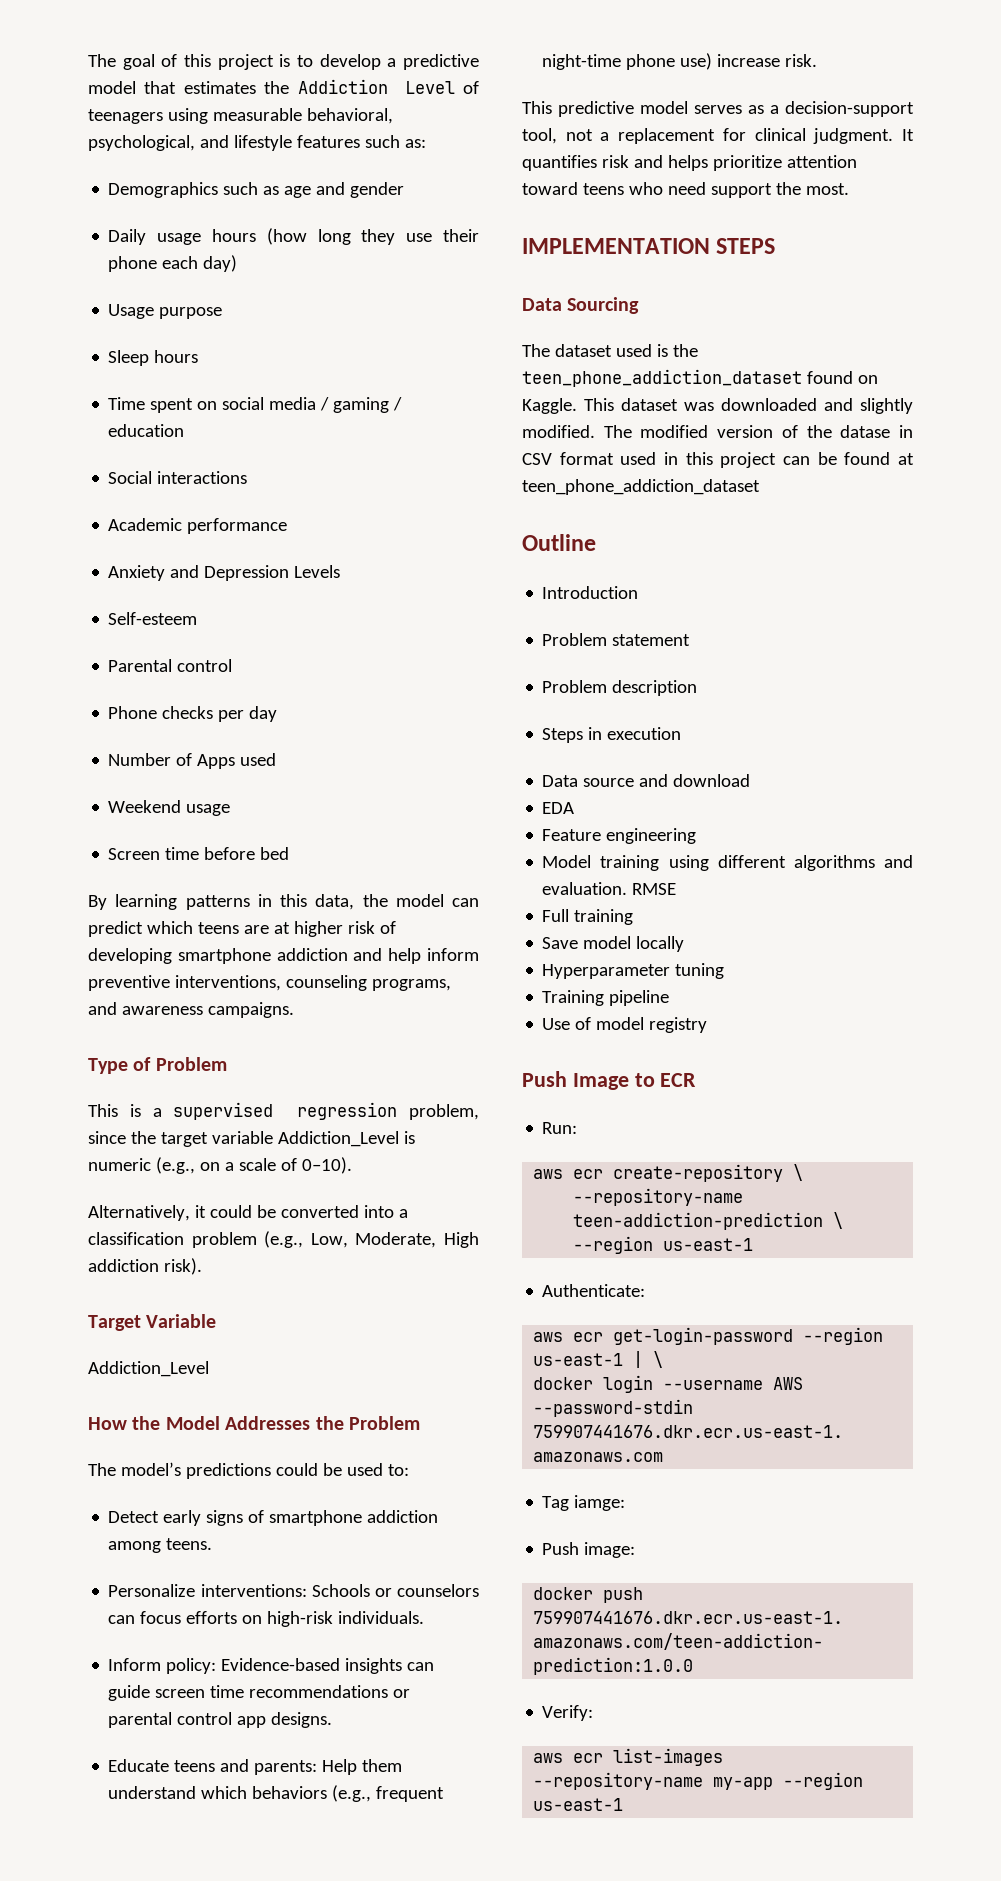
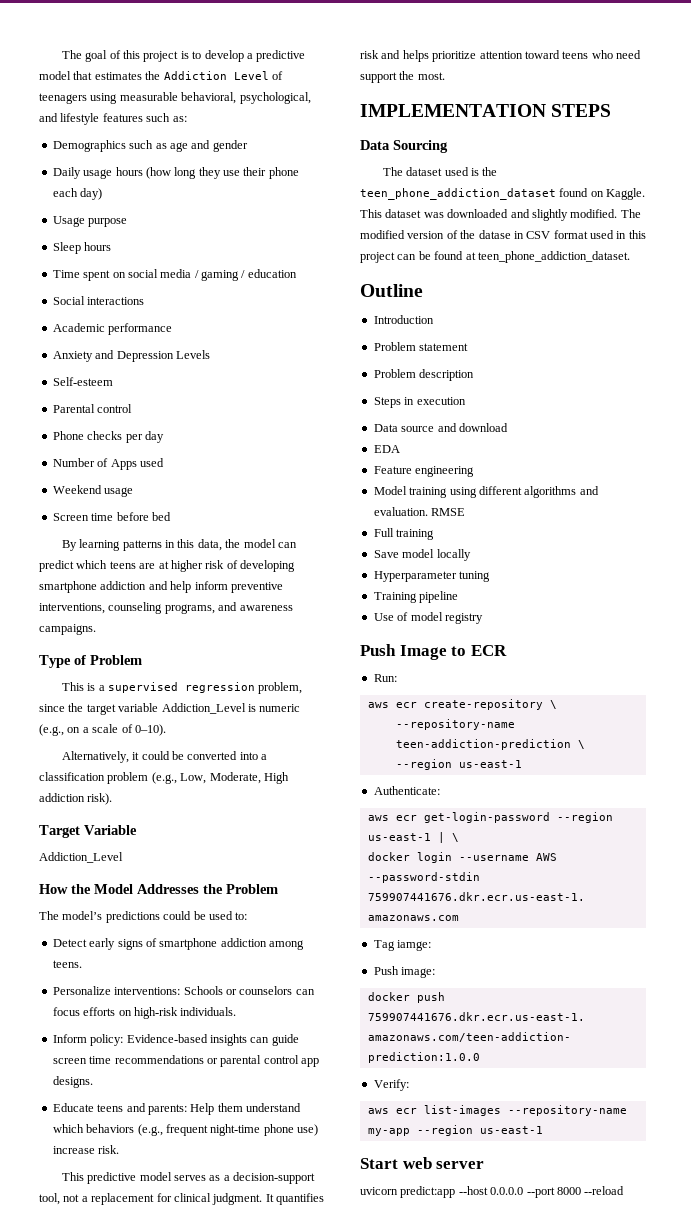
[522,479,760,495] teen_phone_addiction_dataset -> [477,251,630,263] teen_phone_addiction_dataset.
(624, 1804) none -> [360,1157,485,1169] [360,1186,625,1198] // Start web server // uvicorn predict:app --host 0.0.0.0 --port 8000 --reload

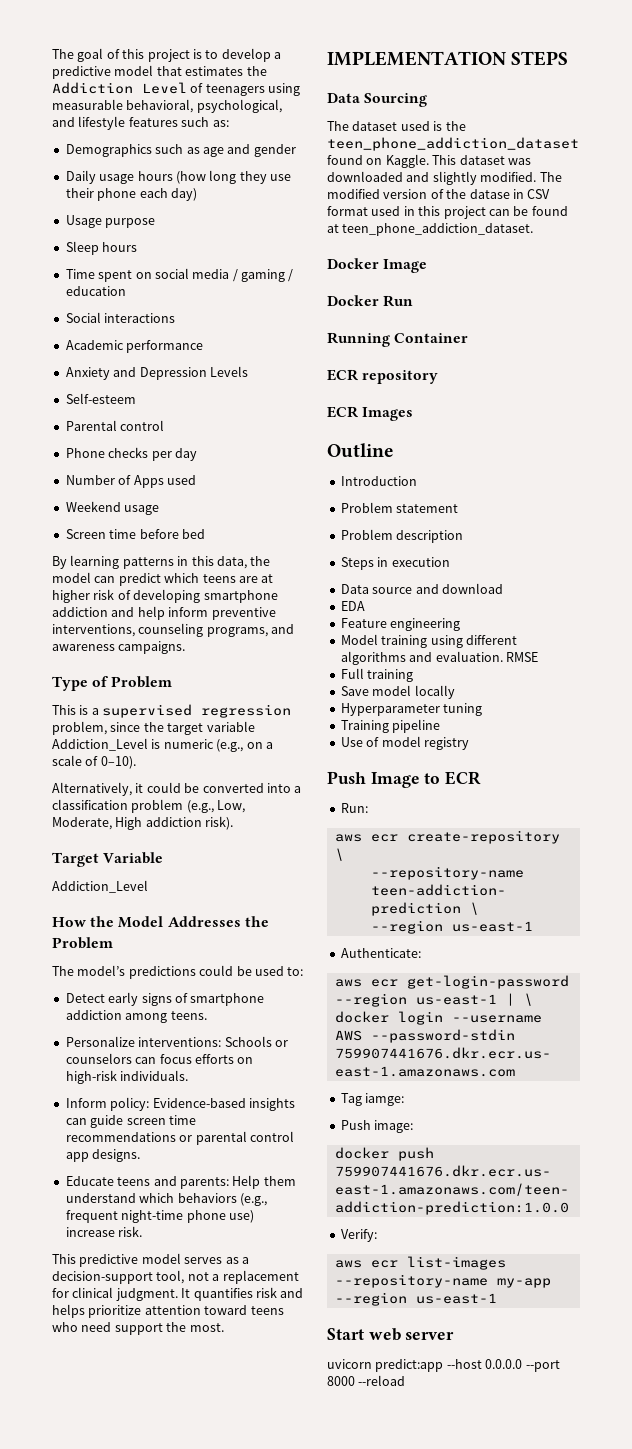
(630, 257) none -> [327,258,428,273] [327,295,414,307] [327,332,469,347] [327,369,439,384] [327,406,414,421] // Docker Image // Docker Run // Running Container // ECR repository // ECR Images

